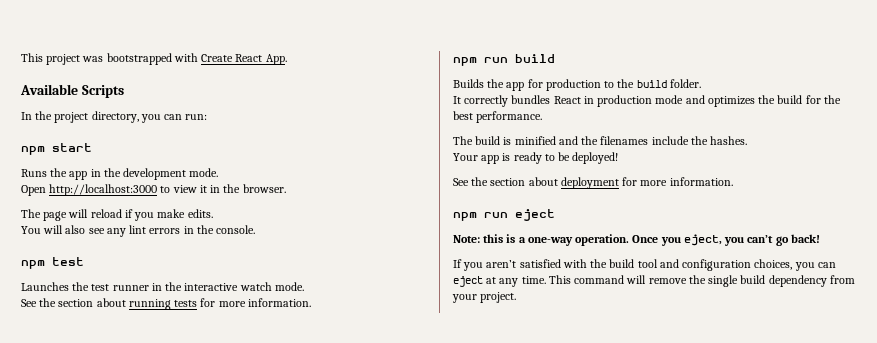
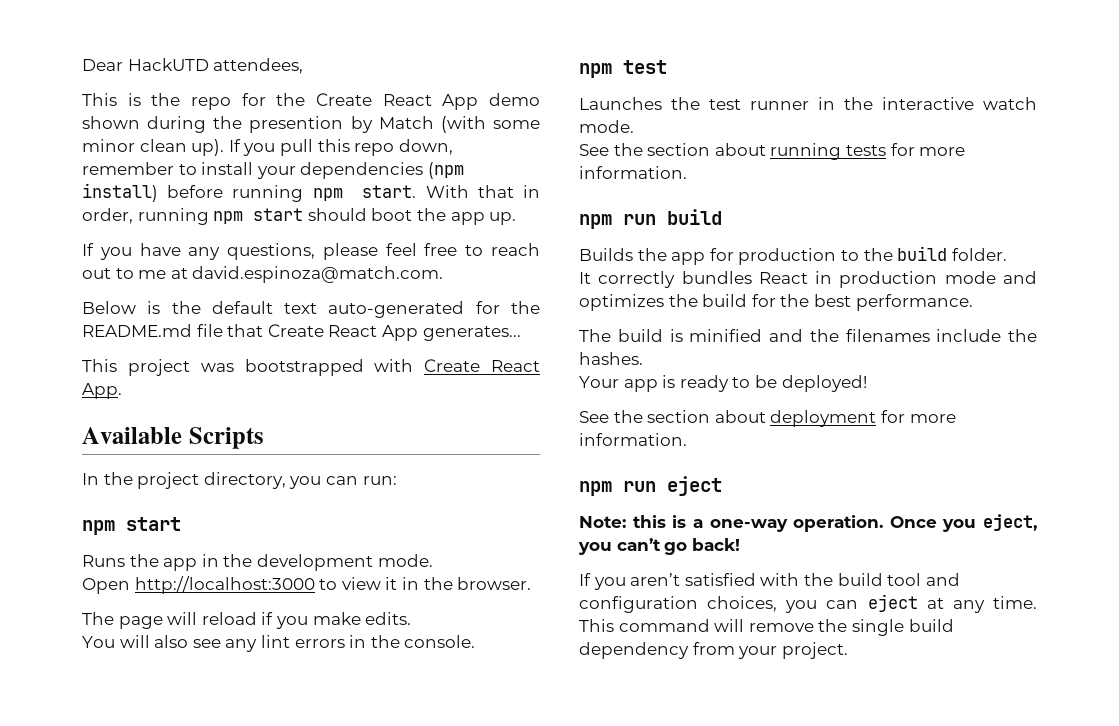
(21, 57) none -> [82,58,304,74] [82,93,540,110] [82,116,541,133] [82,139,453,156] [82,162,464,179] [82,183,540,202] [82,208,517,225] [82,243,540,260] [82,266,444,283] [82,301,540,318] [82,324,521,341] Dear HackUTD attendees, // This is the repo for the Create React App demo shown during the presention by Match (with some minor clean up). If you pull this repo down, remember to install your dependencies (npm install) before running npm start. With that in order, running npm start should boot the app up. // If you have any questions, please feel free to reach out to me at david.espinoza@match.com. // Below is the default text auto-generated for the README.md file that Create React App generates... //

